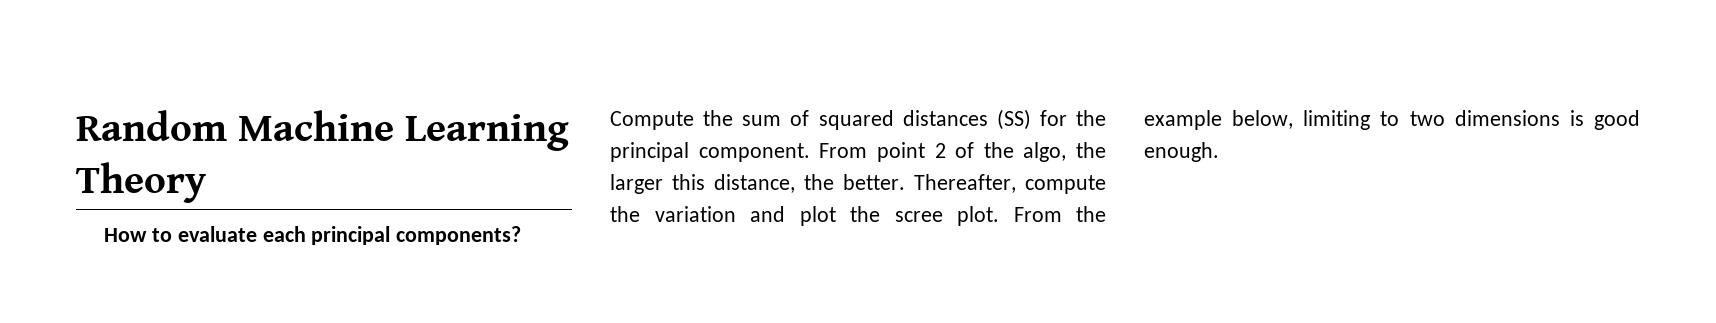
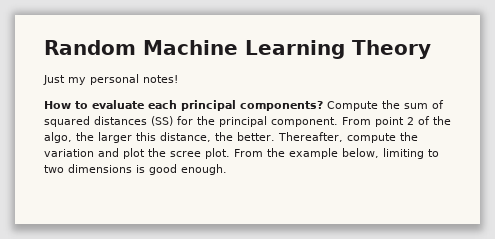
(206, 182) none -> [43,74,178,85] // Just my personal notes!

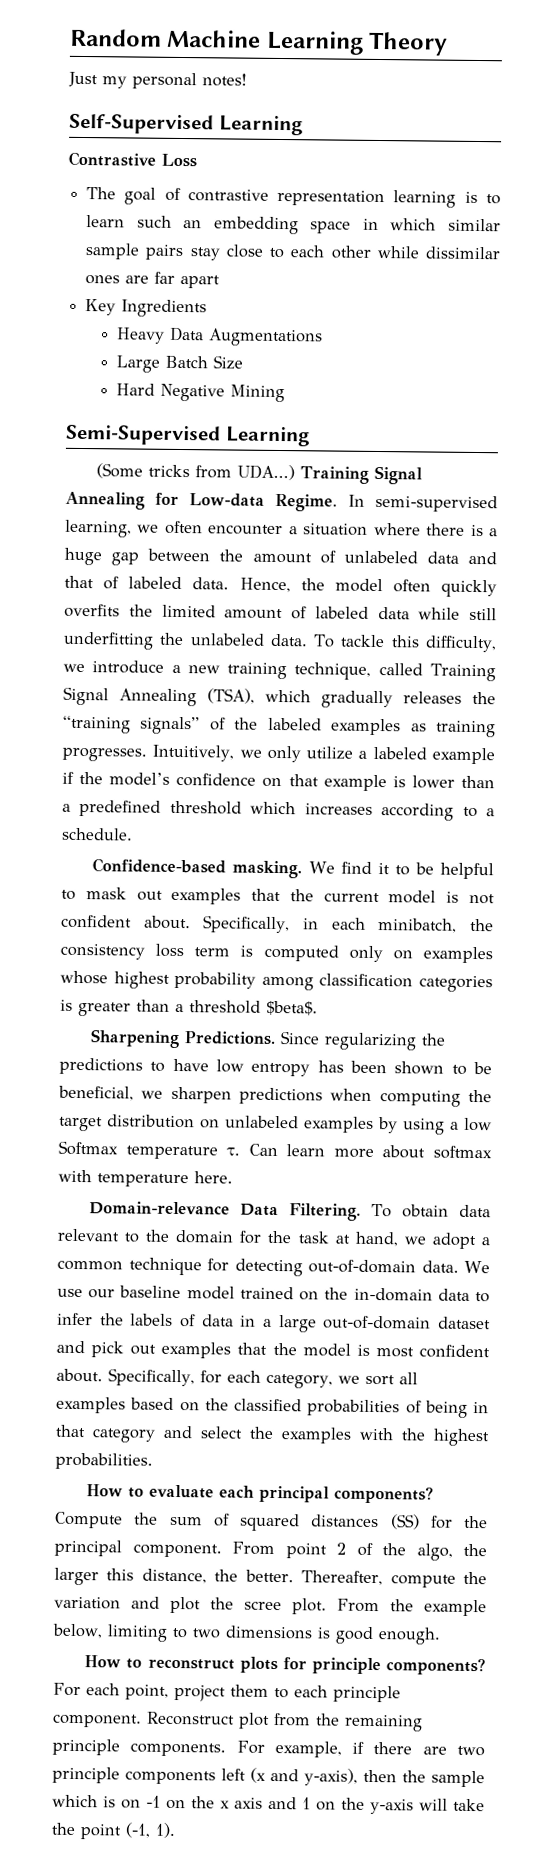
(178, 79) none -> [69,113,304,136] [68,151,197,168] [86,187,502,208] [86,215,502,235] [85,243,500,261] [85,271,221,289] [85,299,208,318] [116,326,323,347] [115,355,243,373] [115,383,285,403] [65,424,311,447] [96,463,424,485] [65,491,498,513] [65,519,499,538] [64,547,497,566] [64,575,497,598] [64,603,497,621] [63,631,498,653] [63,660,497,682] [63,686,496,709] [63,715,496,738] [62,744,495,765] [62,771,495,792] [62,799,495,821] [61,827,133,841] [92,858,494,880] [61,887,495,905] [61,914,494,934] [60,943,494,964] [60,970,493,993] [60,999,318,1017] [90,1029,447,1051] [59,1057,492,1077] [58,1085,492,1107] [59,1114,492,1135] [58,1140,492,1160] [58,1169,233,1188] [89,1201,491,1221] [57,1228,490,1250] [57,1257,491,1277] [57,1285,490,1303] [57,1312,491,1333] [56,1340,490,1359] [56,1368,418,1389] [56,1396,489,1418] [55,1424,490,1447] [55,1452,153,1470] // Self-Supervised Learning // Contrastive Loss // The goal of contrastive representation learning is to learn such an embedding space in which similar sample pairs stay close to each other while dissimilar ones are far apart // Key Ingredients // Heavy Data Augmentations // Large Batch Size // Hard Negative Mining // Semi-Supervised Learning // (Some tricks from UDA...) Training Signal Annealing for Low-data Regime. In semi-supervised learning, we often encounter a situation where there is a huge gap between the amount of unlabeled data and that of labeled data. Hence, the model often quickly overfits the limited amount of labeled data while still underfitting the unlabeled data. To tackle this difficulty, we introduce a new training technique, called Training Signal Annealing (TSA), which gradually releases the “training signals” of the labeled examples as training progresses. Intuitively, we only utilize a labeled example if the model’s confidence on that example is lower than a predefined threshold which increases according to a schedule. // Confidence-based masking. We find it to be helpful to mask out examples that the current model is not confident about. Specifically, in each minibatch, the consistency loss term is computed only on examples whose highest probability among classification categories is greater than a threshold $beta$. // Sharpening Predictions. Since regularizing the predictions to have low entropy has been shown to be beneficial, we sharpen predictions when computing the target distribution on unlabeled examples by using a low Softmax temperature τ. Can learn more about softmax with temperature here. // Domain-relevance Data Filtering. To obtain data relevant to the domain for the task at hand, we adopt a common technique for detecting out-of-domain data. We use our baseline model trained on the in-domain data to infer the labels of data in a large out-of-domain dataset and pick out examples that the model is most confident about. Specifically, for each category, we sort all examples based on the classified probabilities of being in that category and select the examples with the highest probabilities.
(227, 169) none -> [84,1655,486,1676] [53,1682,401,1703] [52,1711,423,1732] [52,1738,485,1758] [52,1766,485,1788] [52,1794,485,1815] [51,1822,176,1840] // How to reconstruct plots for principle components? For each point, project them to each principle component. Reconstruct plot from the remaining principle components. For example, if there are two principle components left (x and y-axis), then the sample which is on -1 on the x axis and 1 on the y-axis will take the point (-1, 1).

